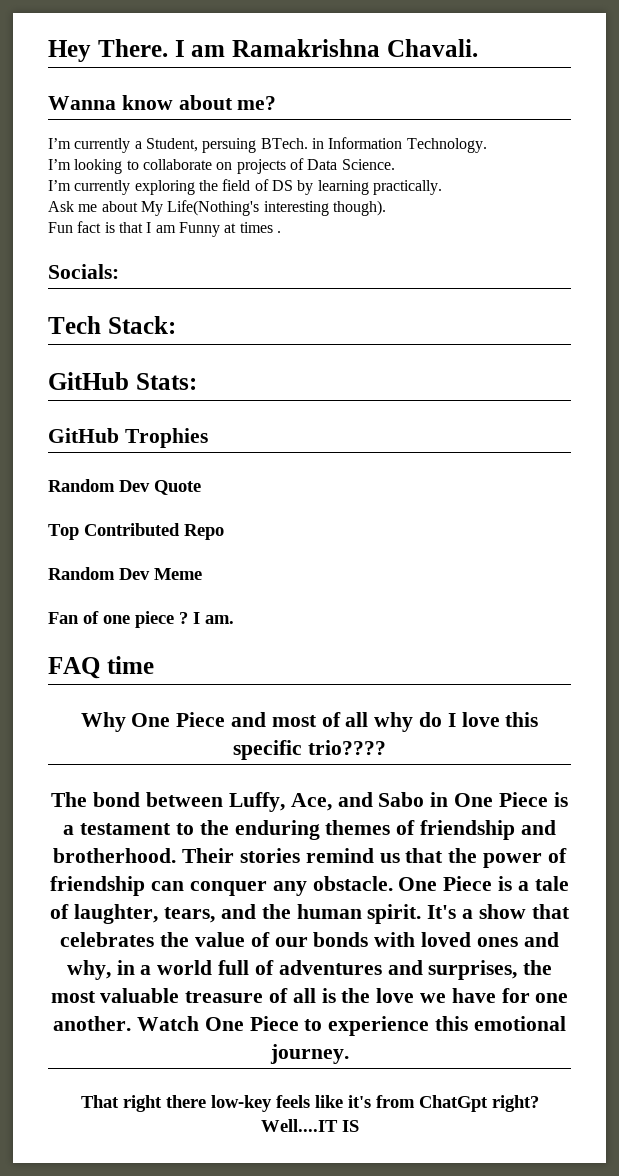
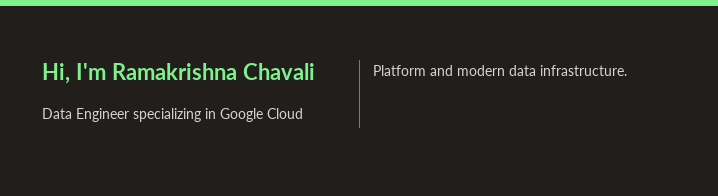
[48,39,478,62] [48,95,277,110] [48,137,487,153] [48,158,395,174] [48,179,442,195] [48,200,386,216] [48,221,281,237] [48,264,119,279] [48,316,176,334] [48,372,197,390] [48,428,208,448] [48,479,201,495] [48,523,224,540] [48,567,202,580] [48,611,234,628] [48,656,154,679] [80,712,539,732] [233,740,386,760] [51,792,568,812] [63,820,556,840] [53,848,567,868] [50,876,569,896] [50,904,570,924] [60,932,559,947] [66,960,553,980] [50,988,569,1003] [53,1016,566,1036] [269,1044,349,1064] [80,1095,539,1112] [260,1119,359,1132] Hey There. I am Ramakrishna Chavali. // Wanna know about me? // I’m currently a Student, persuing BTech. in Information Technology. // I’m looking to collaborate on projects of Data Science. // I’m currently exploring the field of DS by learning practically. // Ask me about My Life(Nothing's interesting though). // Fun fact is that I am Funny at times . // Socials: // Tech Stack: // GitHub Stats: // GitHub Trophies // Random Dev Quote // Top Contributed Repo // Random Dev Meme // Fan of one piece ? I am. // FAQ time // Why One Piece and most of all why do I love this specific trio???? // The bond between Luffy, Ace, and Sabo in One Piece is a testament to the enduring themes of friendship and brotherhood. Their stories remind us that the power of friendship can conquer any obstacle. One Piece is a tale of laughter, tears, and the human spirit. It's a show that celebrates the value of our bonds with loved ones and why, in a world full of adventures and surprises, the most valuable treasure of all is the love we have for one another. Watch One Piece to experience this emotional journey. // That right there low-key feels like it's from ChatGpt right? Well....IT IS -> [42,63,315,84] [42,108,303,122] [373,65,627,76] Hi, I'm Ramakrishna Chavali // Data Engineer specializing in Google Cloud Platform and modern data infrastructure.

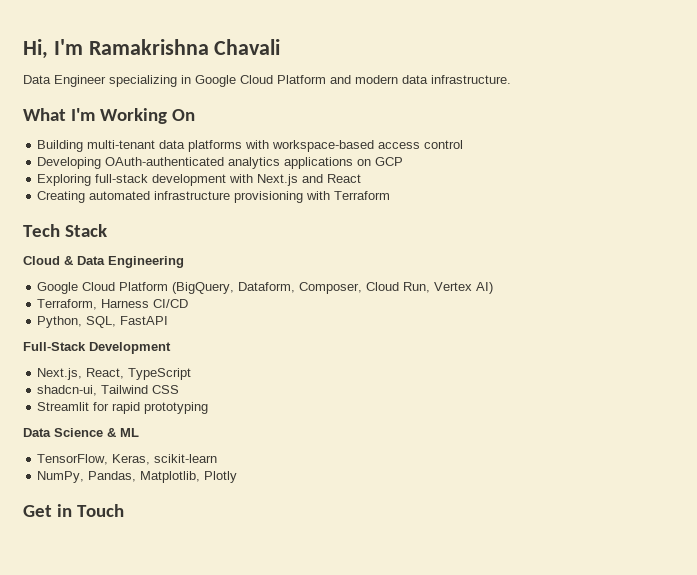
(627, 70) none -> [23,108,195,124] [37,140,464,152] [37,157,404,169] [37,174,362,186] [37,191,391,203] [23,224,107,237] [23,256,184,268] [37,282,494,294] [37,299,189,310] [37,316,169,328] [23,342,171,354] [37,368,192,380] [37,385,180,396] [37,402,209,414] [23,428,139,437] [37,454,218,465] [37,471,238,483] [23,504,124,517] // What I'm Working On // Building multi-tenant data platforms with workspace-based access control // Developing OAuth-authenticated analytics applications on GCP // Exploring full-stack development with Next.js and React // Creating automated infrastructure provisioning with Terraform // Tech Stack // Cloud & Data Engineering // Google Cloud Platform (BigQuery, Dataform, Composer, Cloud Run, Vertex AI) // Terraform, Harness CI/CD // Python, SQL, FastAPI // Full-Stack Development // Next.js, React, TypeScript // shadcn-ui, Tailwind CSS // Streamlit for rapid prototyping // Data Science & ML // TensorFlow, Keras, scikit-learn // NumPy, Pandas, Matplotlib, Plotly // Get in Touch

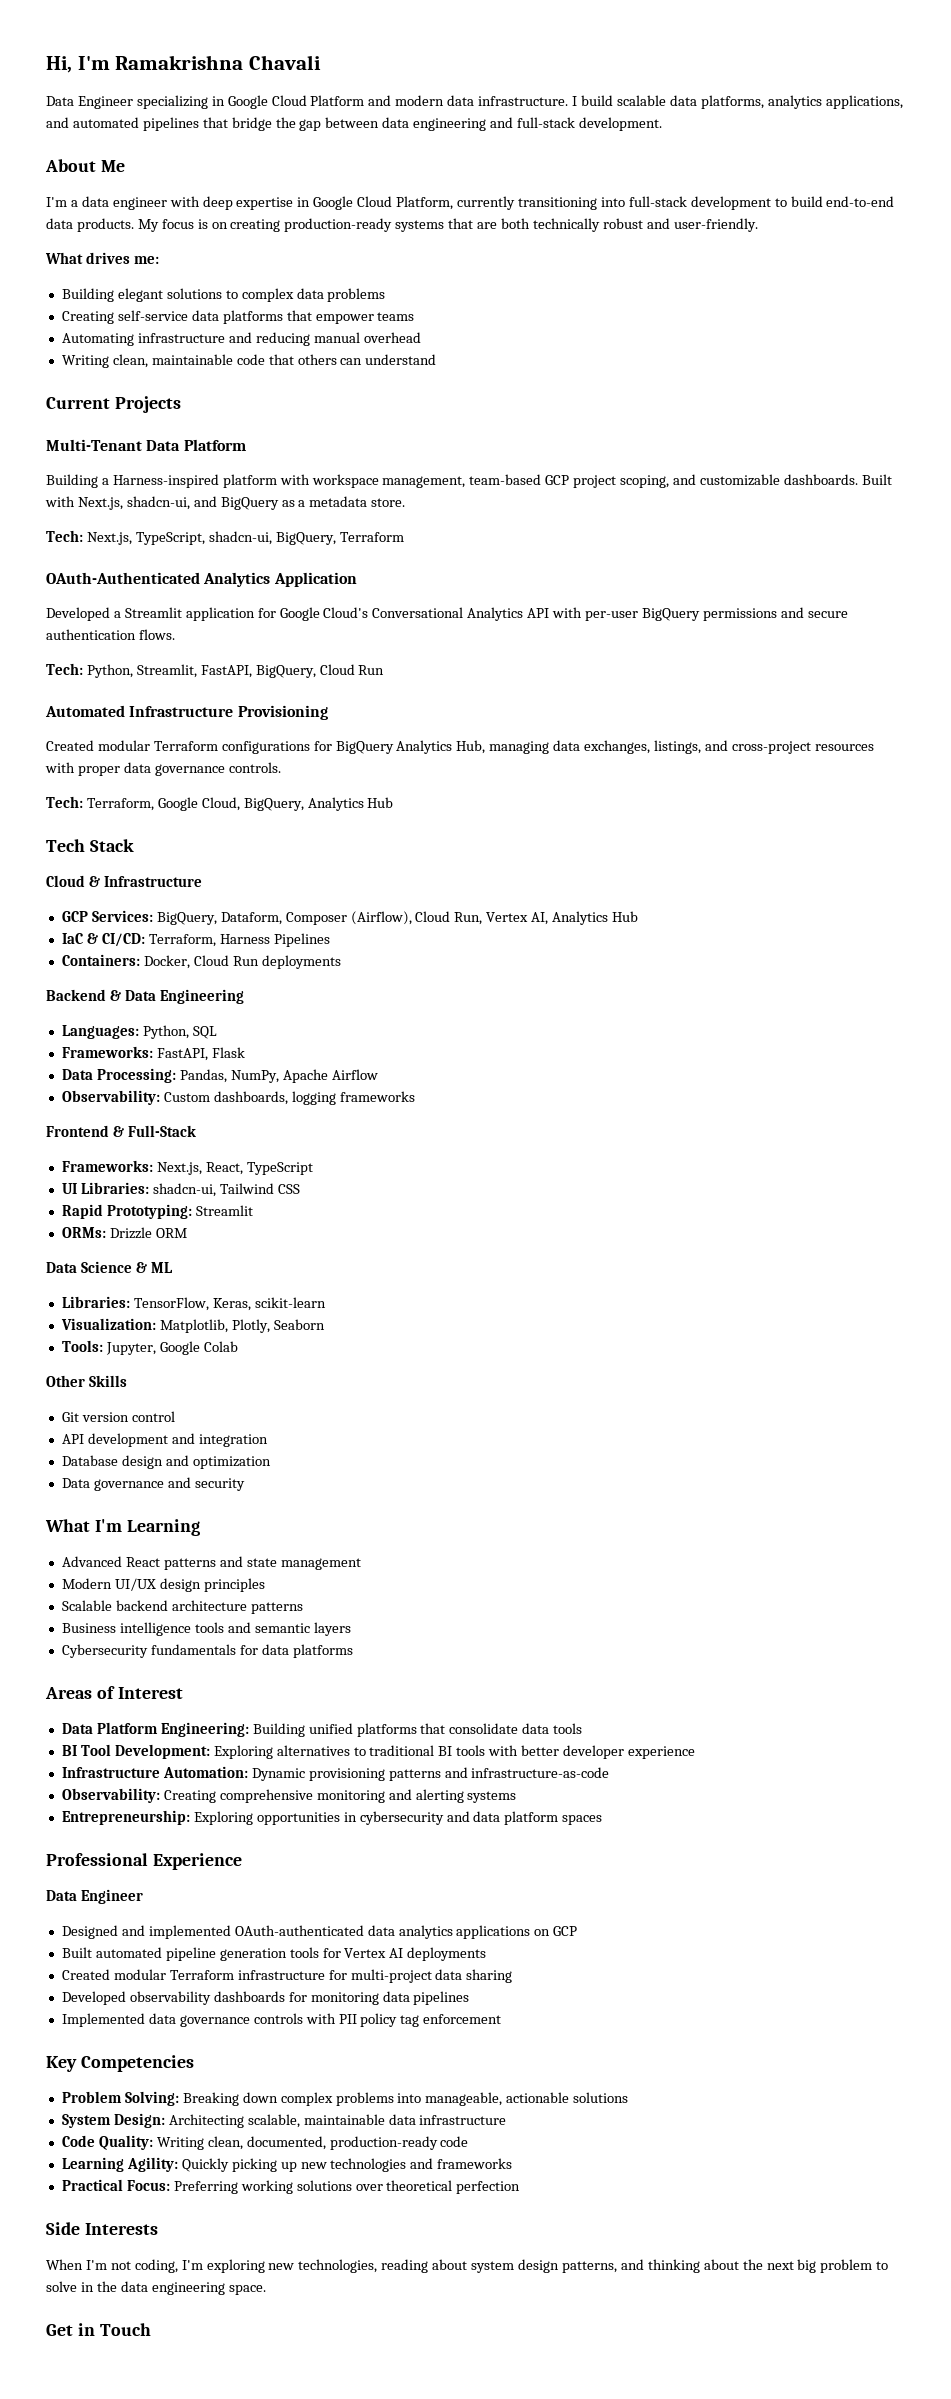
[23,108,195,124] [37,140,464,152] [37,157,404,169] [37,174,362,186] [37,191,391,203] [23,224,107,237] [23,256,184,268] [37,282,494,294] [37,299,189,310] [37,316,169,328] // What I'm Working On // Building multi-tenant data platforms with workspace-based access control // Developing OAuth-authenticated analytics applications on GCP // Exploring full-stack development with Next.js and React // Creating automated infrastructure provisioning with Terraform // Tech Stack // Cloud & Data Engineering // Google Cloud Platform (BigQuery, Dataform, Composer, Cloud Run, Vertex AI) // Terraform, Harness CI/CD // Python, SQL, FastAPI // -> [572,95,903,109] [46,117,662,131] [45,159,125,172] [46,196,895,210] [46,218,758,232] [45,252,159,264] [61,288,386,302] [61,310,415,324] [61,332,421,346] [61,354,437,368] [46,396,181,413] [46,439,246,451] [46,474,892,488] [45,496,406,510] [46,530,404,545] [46,572,357,587] [46,607,848,621] [46,629,175,640] [46,663,385,678] [45,705,328,720] [46,740,874,754] [45,762,281,776] [46,796,394,811] [46,839,134,852] [46,875,202,887] [61,910,639,925] [61,933,330,947] [61,954,341,969] [46,989,244,1004] [61,1025,217,1039] [61,1046,245,1061] [61,1068,378,1083] [61,1090,415,1105] [46,1125,124,1137] I build scalable data platforms, analytics applications, and automated pipelines that bridge the gap between data engineering and full-stack development. // About Me // I'm a data engineer with deep expertise in Google Cloud Platform, currently transitioning into full-stack development to build end-to-end data products. My focus is on creating production-ready systems that are both technically robust and user-friendly. // What drives me: // Building elegant solutions to complex data problems // Creating self-service data platforms that empower teams // Automating infrastructure and reducing manual overhead // Writing clean, maintainable code that others can understand // Current Projects // Multi-Tenant Data Platform // Building a Harness-inspired platform with workspace management, team-based GCP project scoping, and customizable dashboards. Built with Next.js, shadcn-ui, and BigQuery as a metadata store. // Tech: Next.js, TypeScript, shadcn-ui, BigQuery, Terraform // OAuth-Authenticated Analytics Application // Developed a Streamlit application for Google Cloud's Conversational Analytics API with per-user BigQuery permissions and secure authentication flows. // Tech: Python, Streamlit, FastAPI, BigQuery, Cloud Run // Automated Infrastructure Provisioning // Created modular Terraform configurations for BigQuery Analytics Hub, managing data exchanges, listings, and cross-project resources with proper data governance controls. // Tech: Terraform, Google Cloud, BigQuery, Analytics Hub // Tech Stack // Cloud & Infrastructure // GCP Services: BigQuery, Dataform, Composer (Airflow), Cloud Run, Vertex AI, Analytics Hub // IaC & CI/CD: Terraform, Harness Pipelines // Containers: Docker, Cloud Run deployments // Backend & Data Engineering // Languages: Python, SQL // Frameworks: FastAPI, Flask // Data Processing: Pandas, NumPy, Apache Airflow // Observability: Custom dashboards, logging frameworks // Frontend &
[89,342,171,354] Development // -> [61,1160,153,1172] // Frameworks:
(192, 374) none -> [61,1182,149,1194] UI Libraries:
[37,402,209,414] Streamlit for rapid prototyping -> [61,1204,253,1219] [61,1227,187,1239] Rapid Prototyping: Streamlit // ORMs: Drizzle ORM
(139, 432) none -> [61,1296,130,1308] Libraries:
[37,471,238,483] NumPy, Pandas, Matplotlib, Plotly -> [60,1318,325,1333] [61,1340,238,1355] [46,1375,127,1387] [61,1411,175,1422] [61,1433,268,1447] [61,1455,271,1469] [61,1477,245,1491] [45,1519,200,1536] [61,1556,361,1570] [61,1578,265,1592] [61,1600,303,1614] [61,1622,351,1636] [61,1644,353,1658] [45,1686,183,1699] [61,1722,583,1737] [61,1744,695,1759] [61,1766,610,1781] [61,1788,517,1803] [61,1810,603,1825] [46,1853,242,1870] [46,1889,143,1904] [61,1925,578,1939] [61,1947,487,1961] [61,1969,513,1983] [61,1991,470,2005] [61,2013,502,2027] [46,2055,194,2072] [61,2091,629,2106] [61,2113,507,2128] [61,2135,469,2150] [61,2157,513,2172] [61,2179,521,2194] [46,2222,158,2235] [46,2259,889,2273] [46,2281,266,2295] Visualization: Matplotlib, Plotly, Seaborn // Tools: Jupyter, Google Colab // Other Skills // Git version control // API development and integration // Database design and optimization // Data governance and security // What I'm Learning // Advanced React patterns and state management // Modern UI/UX design principles // Scalable backend architecture patterns // Business intelligence tools and semantic layers // Cybersecurity fundamentals for data platforms // Areas of Interest // Data Platform Engineering: Building unified platforms that consolidate data tools // BI Tool Development: Exploring alternatives to traditional BI tools with better developer experience // Infrastructure Automation: Dynamic provisioning patterns and infrastructure-as-code // Observability: Creating comprehensive monitoring and alerting systems // Entrepreneurship: Exploring opportunities in cybersecurity and data platform spaces // Professional Experience // Data Engineer // Designed and implemented OAuth-authenticated data analytics applications on GCP // Built automated pipeline generation tools for Vertex AI deployments // Created modular Terraform infrastructure for multi-project data sharing // Developed observability dashboards for monitoring data pipelines // Implemented data governance controls with PII policy tag enforcement // Key Competencies // Problem Solving: Breaking down complex problems into manageable, actionable solutions // System Design: Architecting scalable, maintainable data infrastructure // Code Quality: Writing clean, documented, production-ready code // Learning Agility: Quickly picking up new technologies and frameworks // Practical Focus: Preferring working solutions over theoretical perfection // Side Interests // When I'm not coding, I'm exploring new technologies, reading about system design patterns, and thinking about the next big problem to solve in the data engineering space.

